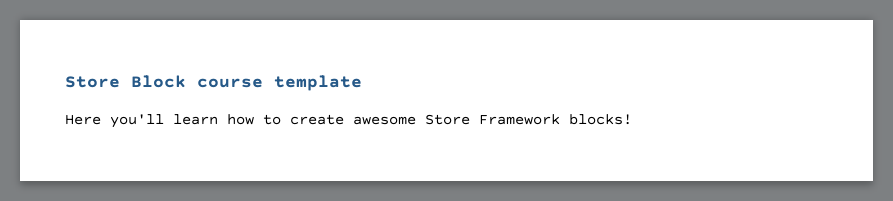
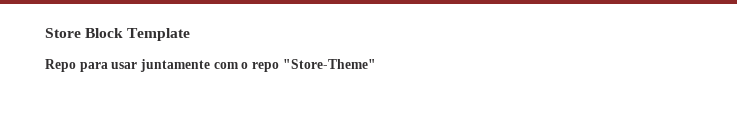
[197,75,362,91] [65,114,632,128] course template // Here you'll learn how to create awesome Store Framework blocks! -> [127,28,191,41] [45,59,376,72] Template // Repo para usar juntamente com o repo "Store-Theme"

